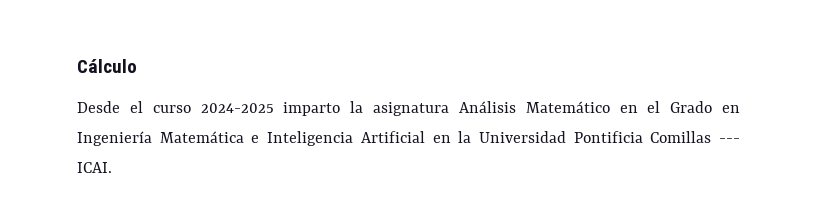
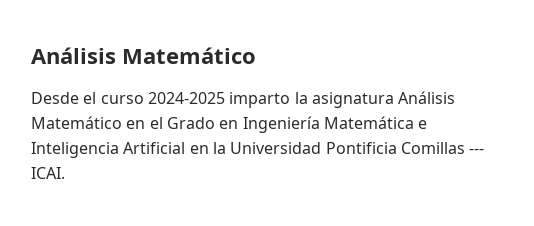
[77,59,137,73] Cálculo -> [31,47,256,64] Análisis Matemático

